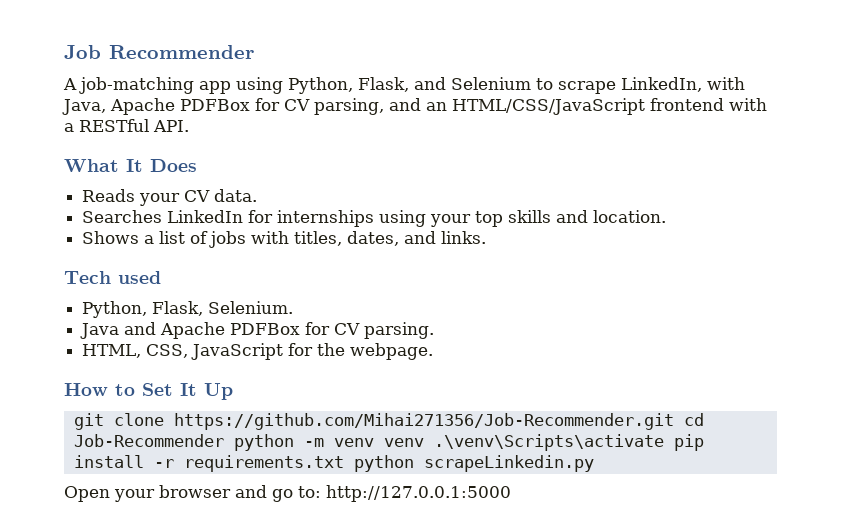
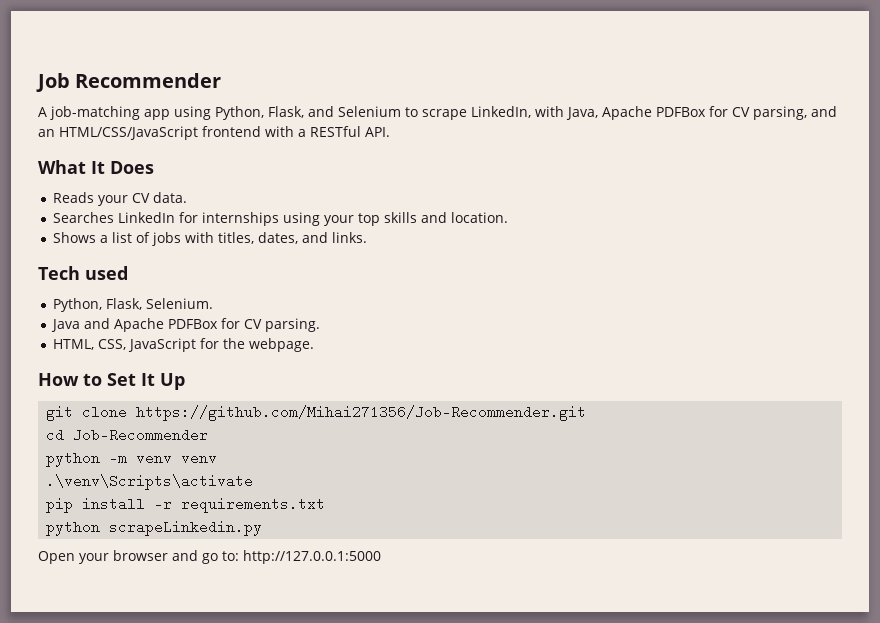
(674, 421) none -> (587, 413) //
(224, 440) none -> (209, 435) //
(424, 442) none -> (218, 458) //
(664, 442) none -> (254, 482) //
(344, 463) none -> (326, 505) //

